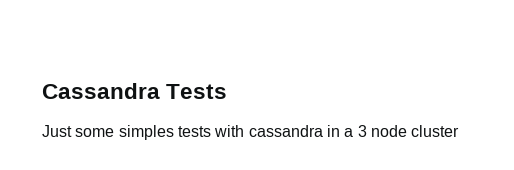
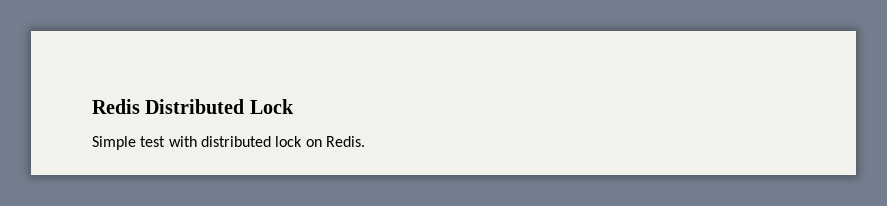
[42,83,228,99] [42,125,460,140] Cassandra Tests // Just some simples tests with cassandra in a 3 node cluster -> [92,99,294,114] [92,136,365,150] Redis Distributed Lock // Simple test with distributed lock on Redis.

